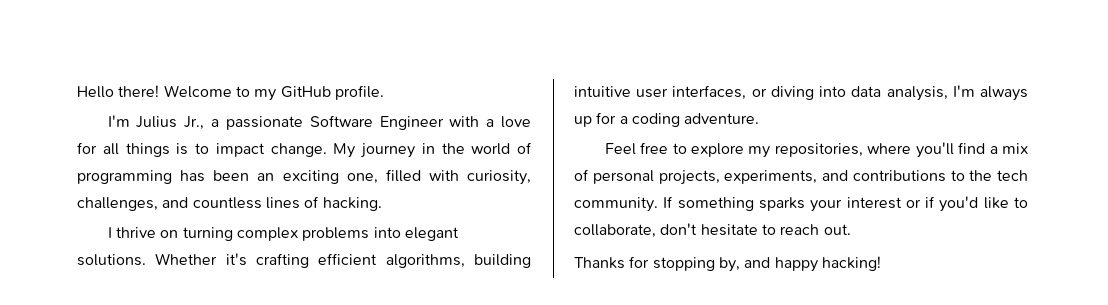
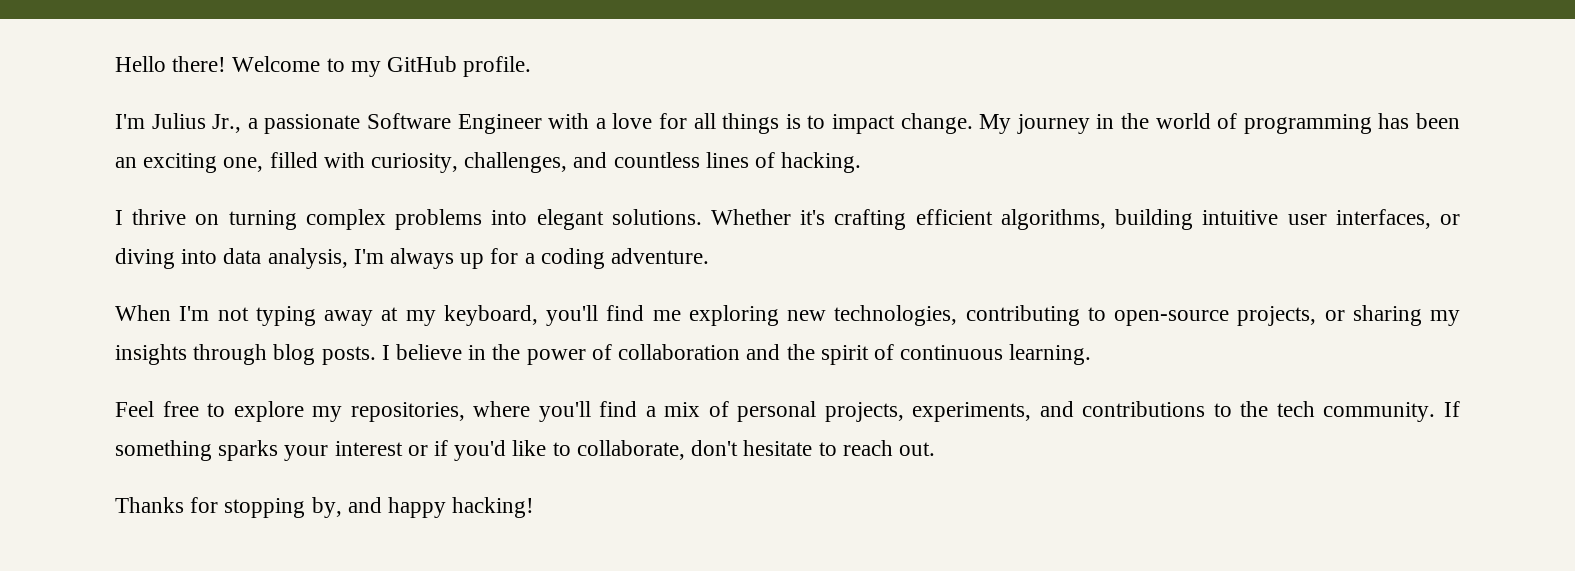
(760, 118) none -> [115,305,1460,326] [115,344,1092,365] // When I'm not typing away at my keyboard, you'll find me exploring new technologies, contributing to open-source projects, or sharing my insights through blog posts. I believe in the power of collaboration and the spirit of continuous learning.

